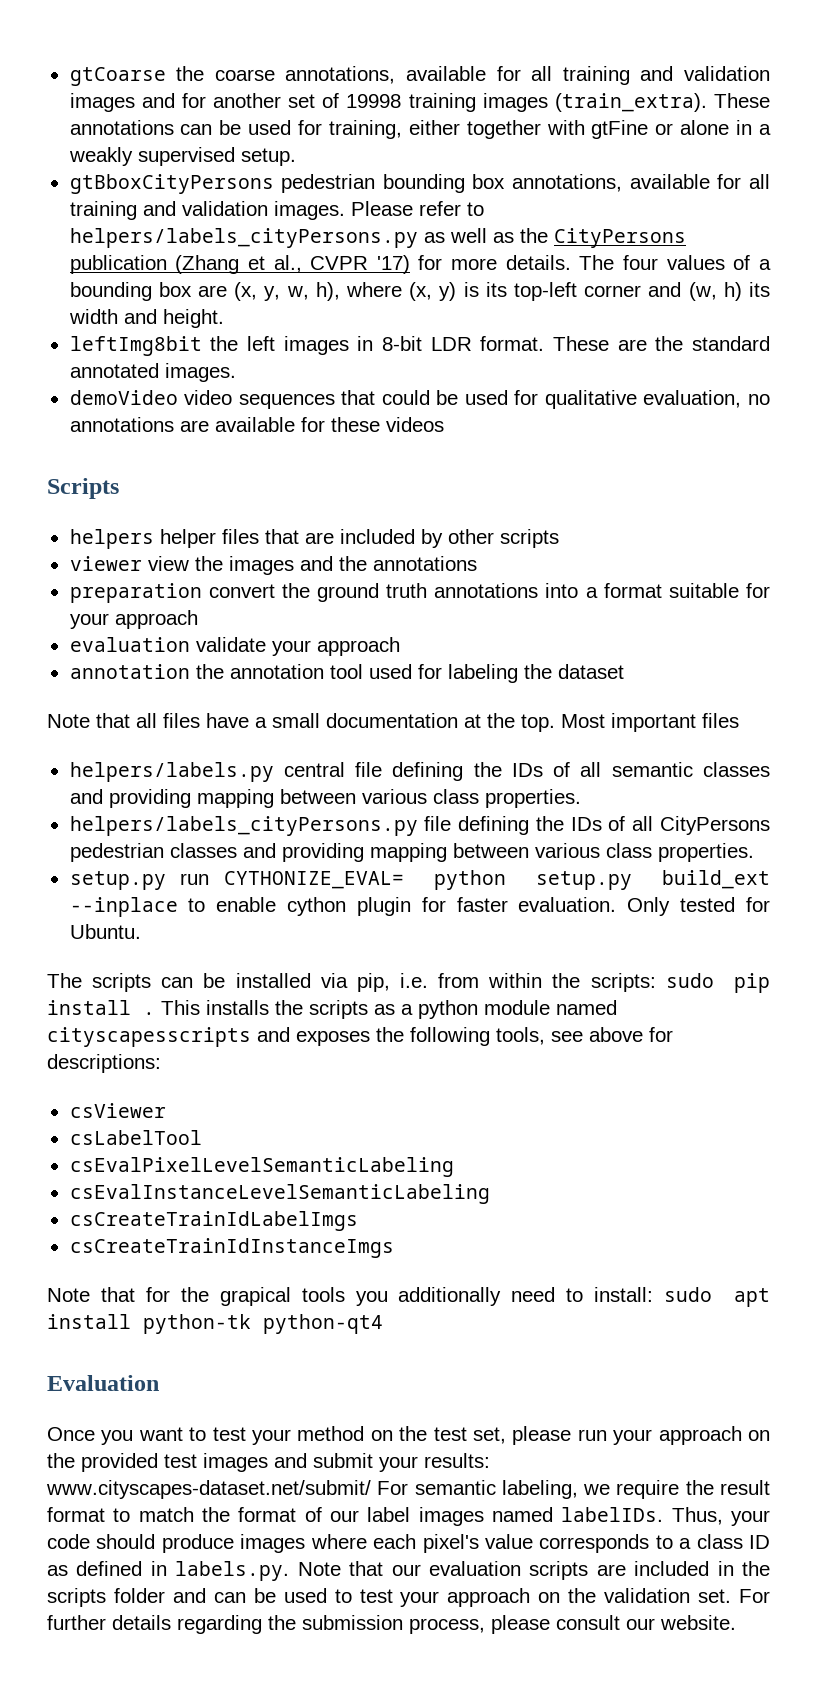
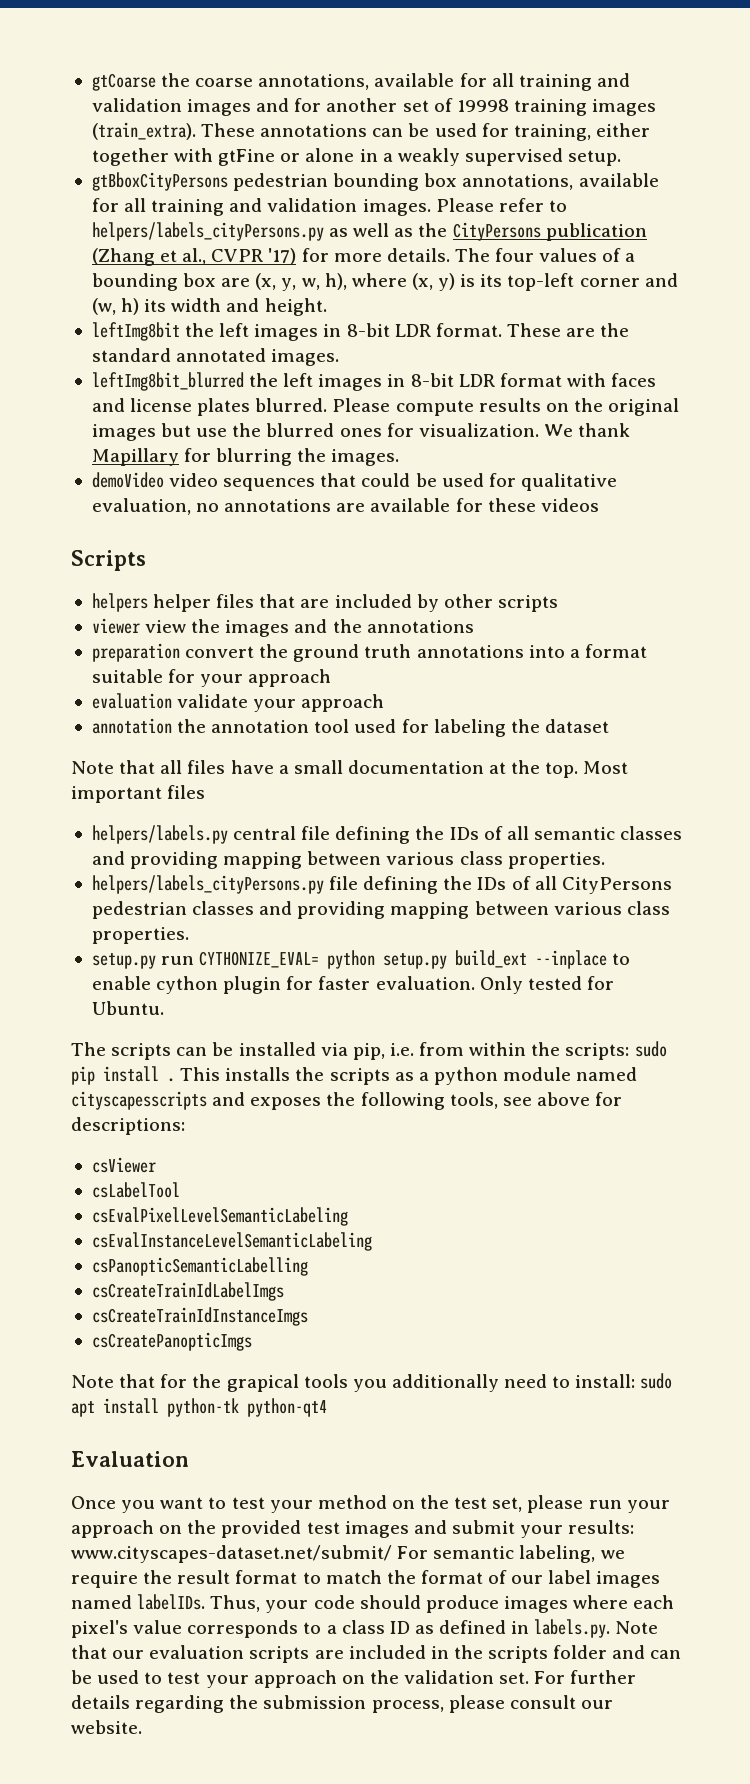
(236, 372) none -> [91,372,657,391] [91,398,680,416] [91,423,631,441] [91,448,400,466] // leftImg8bit_blurred the left images in 8-bit LDR format with faces and license plates blurred. Please compute results on the original images but use the blurred ones for visualization. We thank Mapillary for blurring the images.
(490, 1194) none -> [91,1257,308,1276] // csPanopticSemanticLabelling
(394, 1248) none -> [91,1332,252,1351] // csCreatePanopticImgs

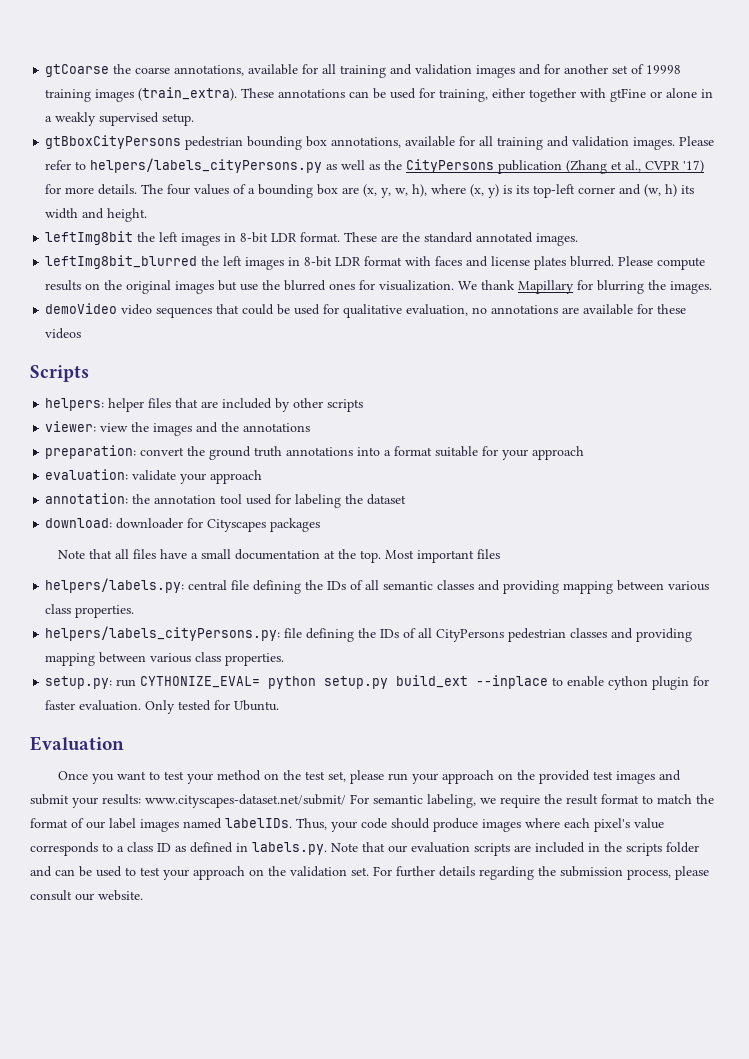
[91,593,148,612] helpers -> [45,398,105,411] helpers:
[91,618,140,634] viewer -> [45,421,97,432] viewer:
[91,643,180,662] preparation -> [45,445,137,459] preparation:
[91,693,172,709] evaluation -> [45,469,129,480] evaluation:
[91,718,172,734] annotation -> [45,493,129,504] annotation:
(609, 726) none -> [45,518,321,532] // download: downloader for Cityscapes packages
[91,825,228,844] helpers/labels.py -> [45,578,185,593] helpers/labels.py:
[91,875,324,894] helpers/labels_cityPersons.py -> [45,626,281,641] helpers/labels_cityPersons.py:
[91,953,156,969] setup.py -> [45,676,113,689] setup.py:
[71,1041,667,1060] [71,1066,638,1085] [71,1091,623,1110] [71,1117,185,1135] [91,1157,156,1173] [91,1182,180,1198] [91,1207,348,1226] [91,1232,372,1251] [91,1257,308,1276] [91,1282,284,1301] [91,1307,308,1326] [91,1332,252,1351] [71,1373,673,1392] [71,1398,327,1417] // The scripts can be installed via pip, i.e. from within the scripts: sudo pip install . This installs the scripts as a python module named cityscapesscripts and exposes the following tools, see above for descriptions: // csViewer // csLabelTool // csEvalPixelLevelSemanticLabeling // csEvalInstanceLevelSemanticLabeling // csPanopticSemanticLabelling // csCreateTrainIdLabelImgs // csCreateTrainIdInstanceImgs // csCreatePanopticImgs // Note that for the grapical tools you additionally need to install: sudo apt install python-tk python-qt4 -> (280, 705) none

